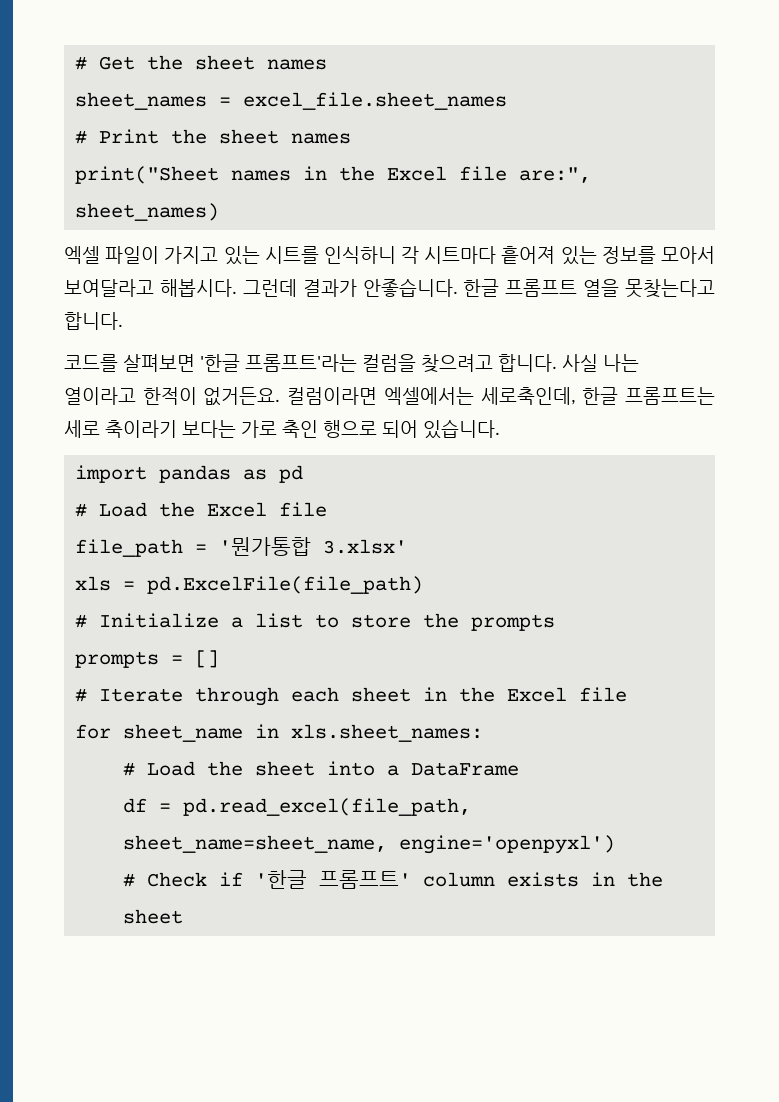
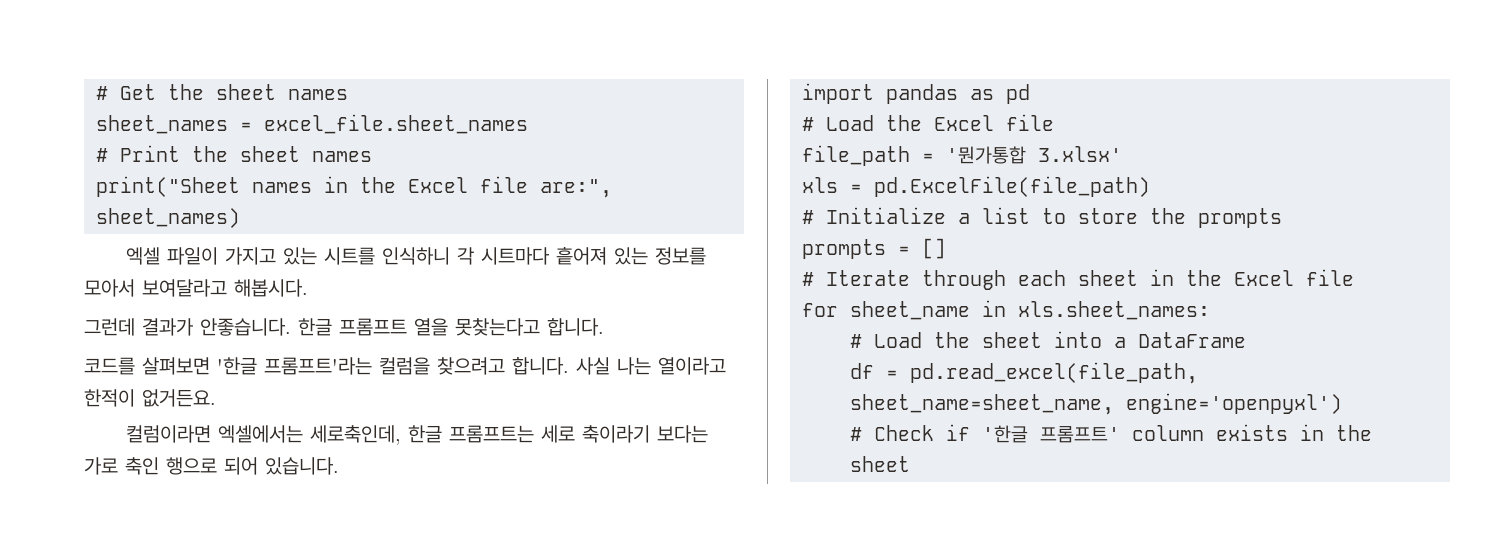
(237, 288) none -> (308, 288) //
(281, 396) none -> (216, 398) //

